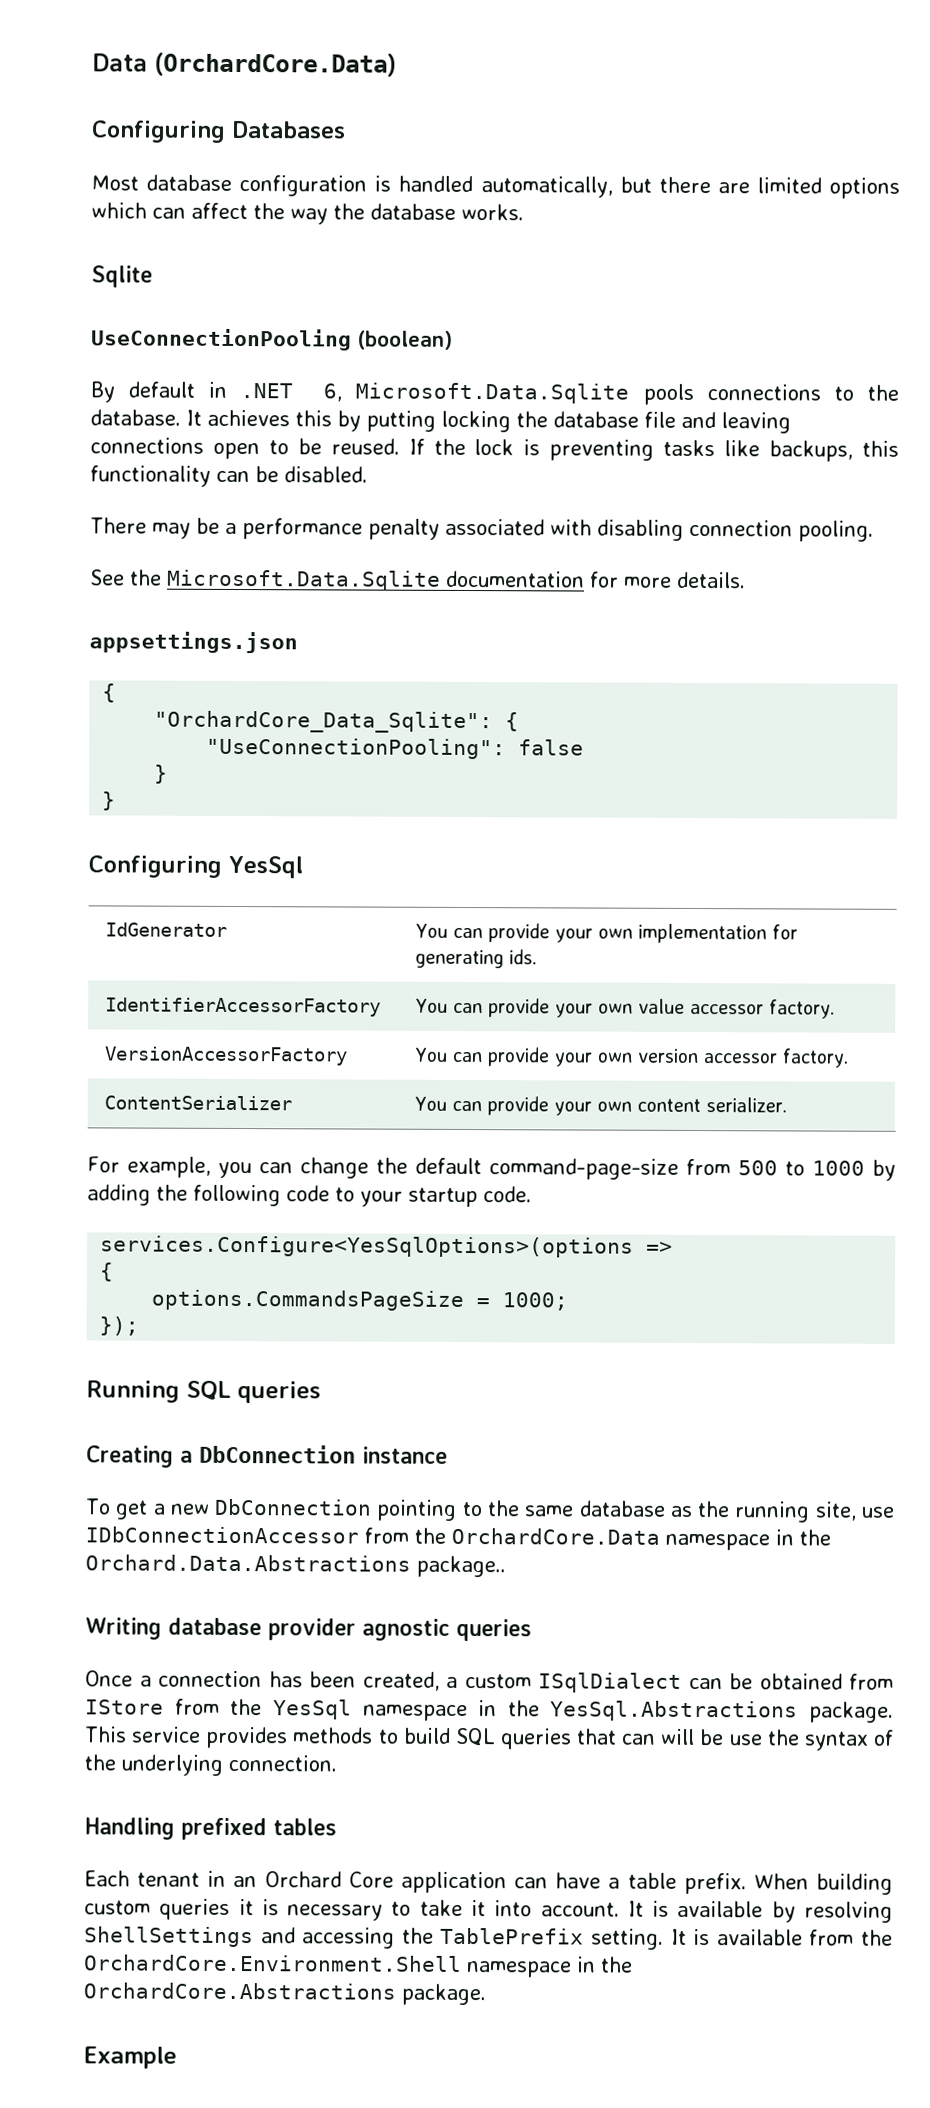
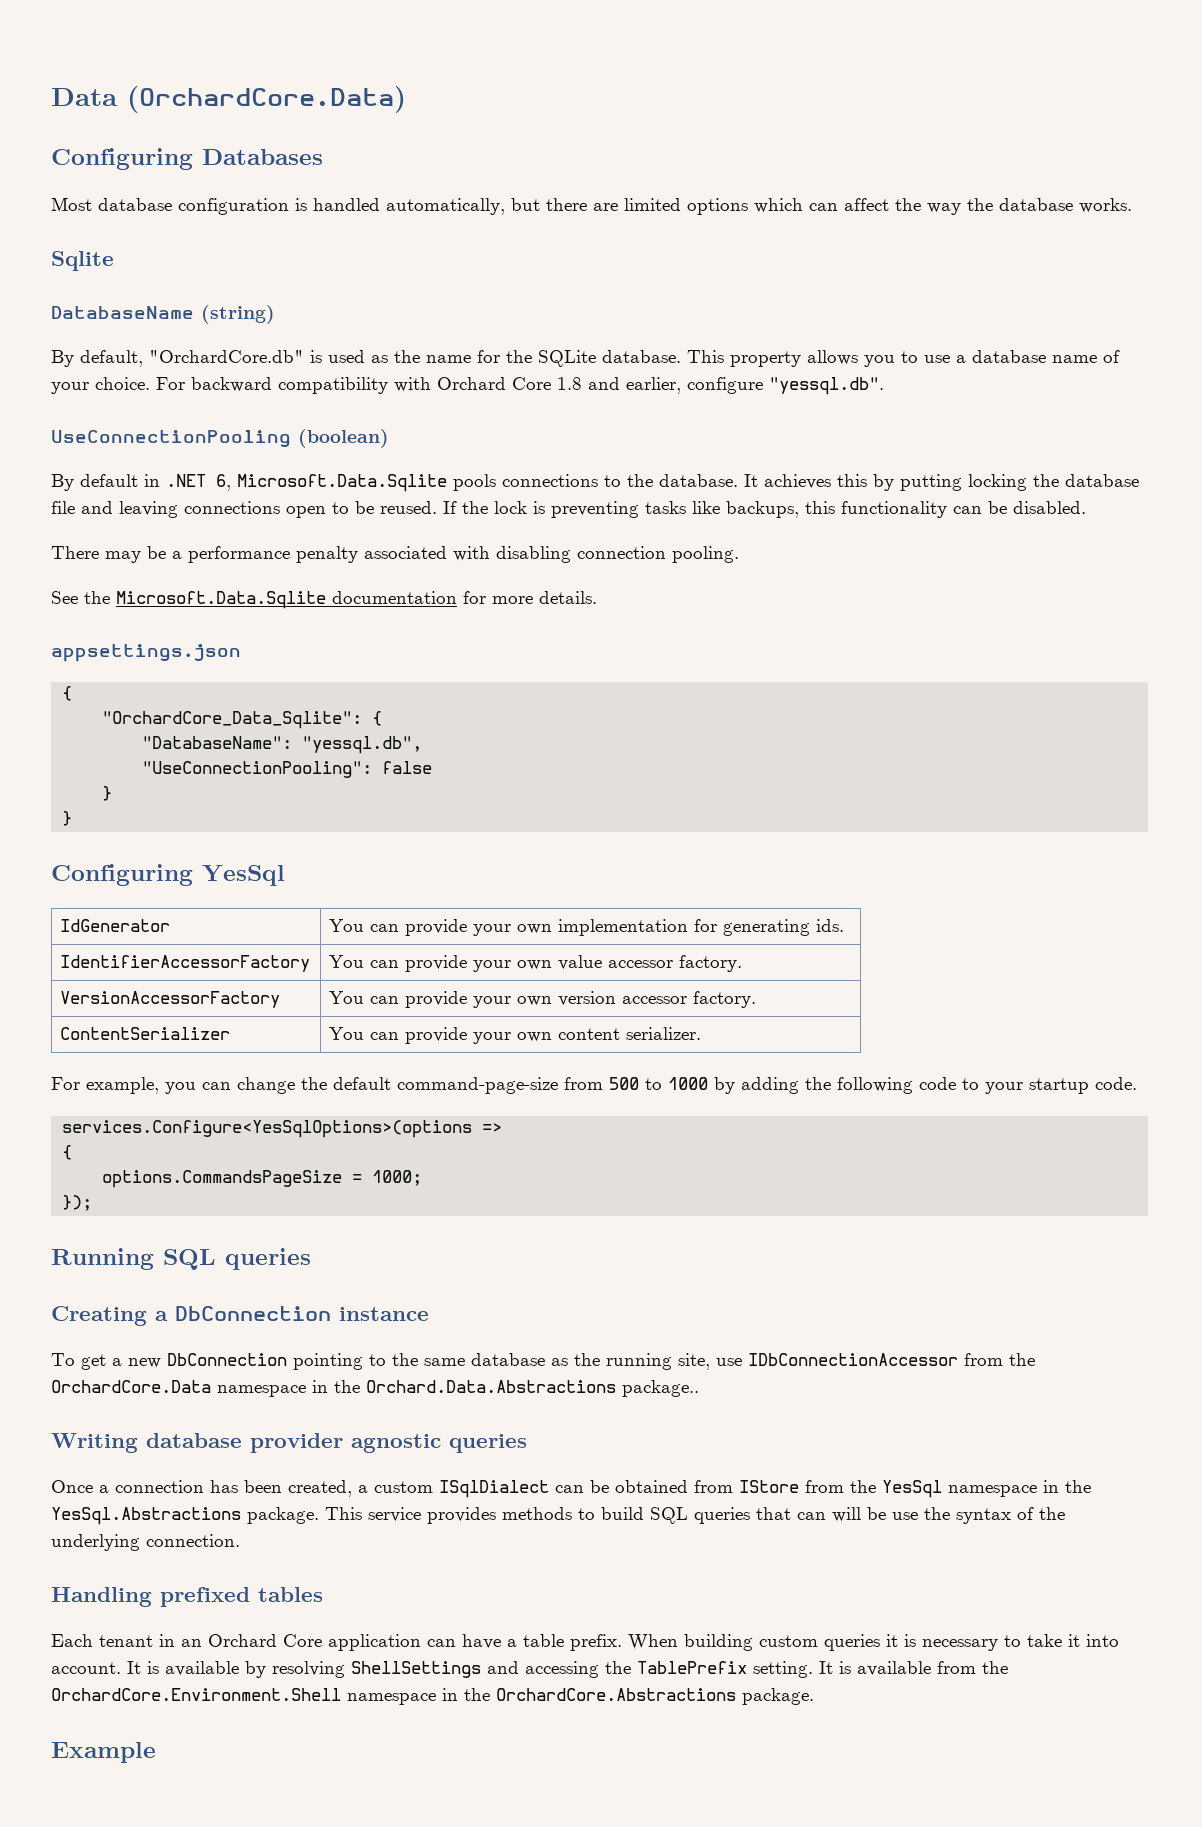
(153, 276) none -> [51,305,275,324] [51,350,1120,367] [51,377,884,395] // DatabaseName (string) // By default, "OrchardCore.db" is used as the name for the SQLite database. This property allows you to use a database name of your choice. For backward compatibility with Orchard Core 1.8 and earlier, configure "yessql.db".
(520, 722) none -> [142,736,423,754] // "DatabaseName": "yessql.db",

